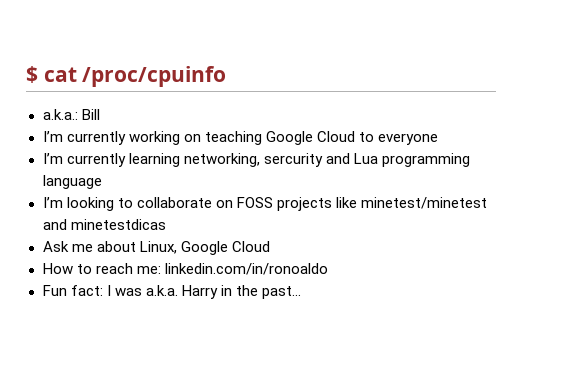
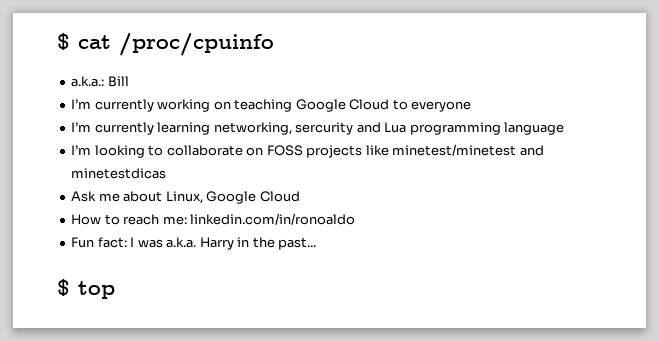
(301, 292) none -> [57,279,115,299] // $ top

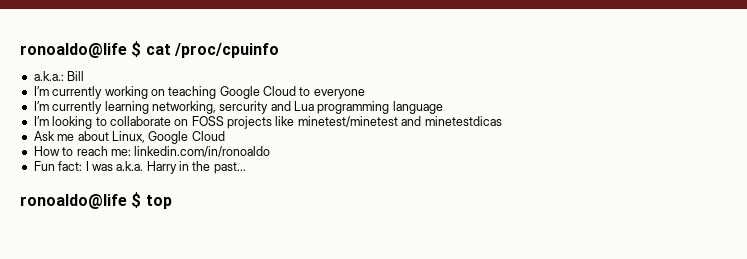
(57, 41) none -> [20,43,127,58] ronoaldo@life
(317, 243) none -> [20,194,127,209] ronoaldo@life

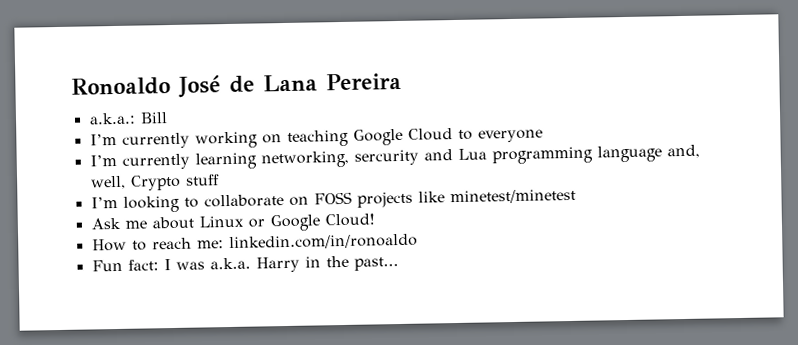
[20,41,279,58] ronoaldo@life $ cat /proc/cpuinfo -> [71,72,402,98] Ronoaldo José de Lana Pereira
(443, 107) none -> [666,144,700,159] [90,174,220,191] and, well, Crypto stuff
[401,116,502,126] and minetestdicas -> (576, 196) none
[111,131,225,144] Linux, Google Cloud -> [198,213,375,232] Linux or Google Cloud!
[20,192,172,209] // ronoaldo@life $ top -> (399, 264) none

